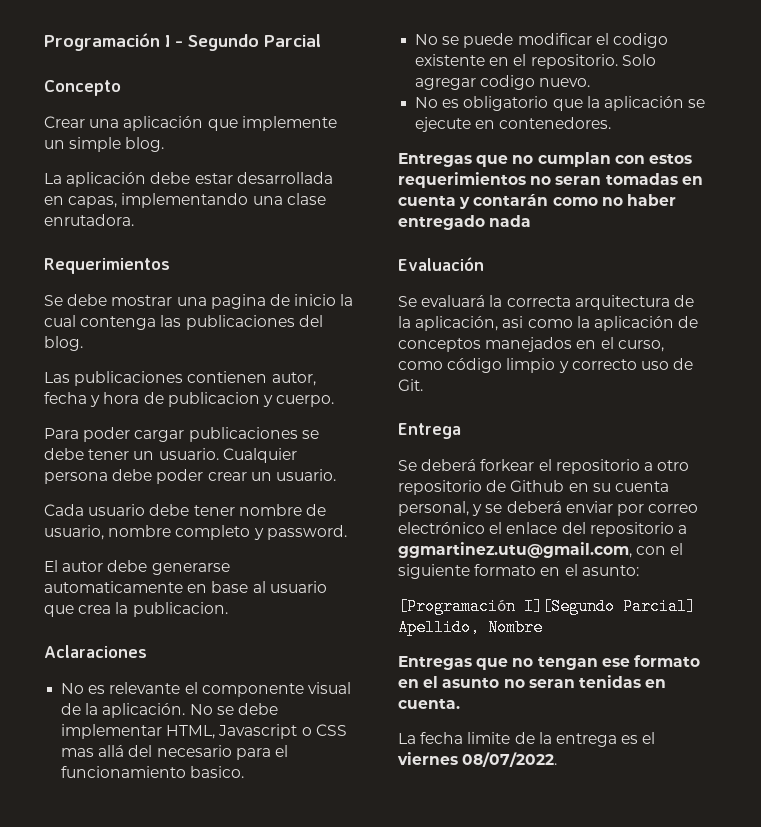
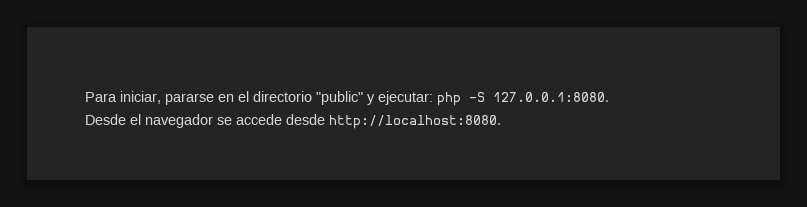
[44,33,321,51] [44,80,121,96] [44,116,337,131] [44,137,165,152] [44,172,333,187] [44,193,326,208] [44,214,134,226] [44,258,170,274] [44,294,354,309] [44,315,323,330] [44,336,83,351] [44,371,316,386] [44,392,335,407] [44,427,319,442] [44,448,297,463] [44,469,336,484] [44,504,326,516] [44,525,347,540] [44,560,230,575] [44,581,327,593] [44,602,228,617] [44,645,147,658] [61,682,351,697] [61,703,278,718] [61,724,347,739] [61,745,288,760] [61,766,245,778] [415,33,668,48] [415,54,656,69] [415,75,591,90] [415,96,706,111] [415,117,612,132] [398,152,692,167] [398,172,703,188] [398,194,676,209] [398,215,532,230] [398,257,484,271] [398,295,694,310] [398,316,699,331] [398,337,664,352] [398,358,694,373] [398,379,423,391] [398,423,461,439] [398,459,690,474] [398,480,669,495] [398,501,699,516] [398,522,687,537] [398,542,684,558] [398,564,639,579] [398,598,696,615] [398,619,543,636] [398,655,700,670] [398,675,667,688] [398,698,460,709] [398,732,656,747] [397,752,558,767] Programación I - Segundo Parcial // Concepto // Crear una aplicación que implemente un simple blog. // La aplicación debe estar desarrollada en capas, implementando una clase enrutadora. // Requerimientos // Se debe mostrar una pagina de inicio la cual contenga las publicaciones del blog. // Las publicaciones contienen autor, fecha y hora de publicacion y cuerpo. // Para poder cargar publicaciones se debe tener un usuario. Cualquier persona debe poder crear un usuario. // Cada usuario debe tener nombre de usuario, nombre completo y password. // El autor debe generarse automaticamente en base al usuario que crea la publicacion. // Aclaraciones // No es relevante el componente visual de la aplicación. No se debe implementar HTML, Javascript o CSS mas allá del necesario para el funcionamiento basico. // No se puede modificar el codigo existente en el repositorio. Solo agregar codigo nuevo. // No es obligatorio que la aplicación se ejecute en contenedores. // Entregas que no cumplan con estos requerimientos no seran tomadas en cuenta y contarán como no haber entregado nada // Evaluación // Se evaluará la correcta arquitectura de la aplicación, asi como la aplicación de conceptos manejados en el curso, como código limpio y correcto uso de Git. // Entrega // Se deberá forkear el repositorio a otro repositorio de Github en su cuenta personal, y se deberá enviar por correo electrónico el enlace del repositorio a ggmartinez.utu@gmail.com, con el siguiente formato en el asunto: // [Programación I][Segundo Parcial] Apellido, Nombre // Entregas que no tengan ese formato en el asunto no seran tenidas en cuenta. // La fecha limite de la entrega es el viernes 08/07/2022. -> [85,91,609,106] [85,114,501,129] Para iniciar, pararse en el directorio "public" y ejecutar: php -S 127.0.0.1:8080. // Desde el navegador se accede desde http://localhost:8080.

